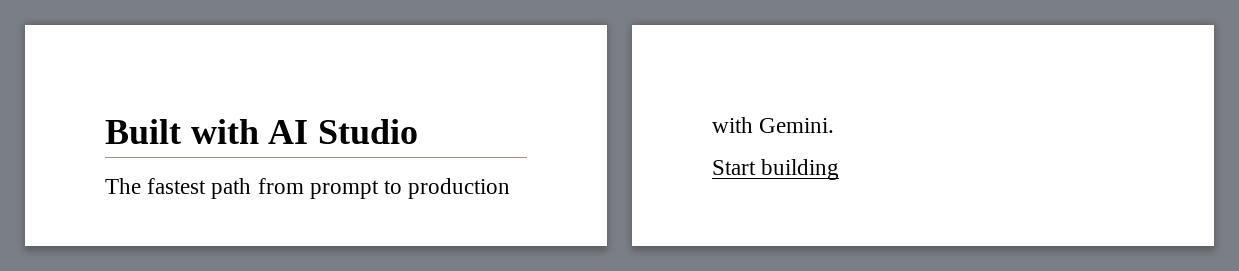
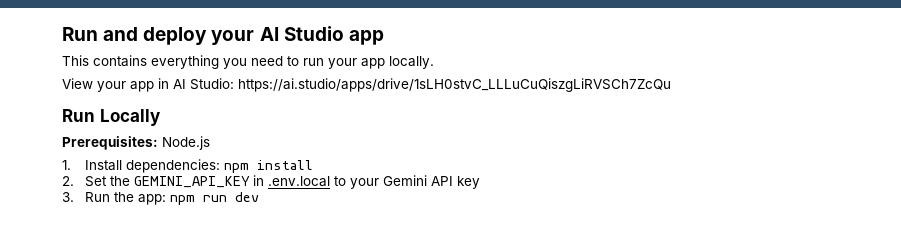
[105,119,419,144] [105,178,511,199] [712,117,835,133] [712,159,840,180] Built with AI Studio // The fastest path from prompt to production with Gemini. // Start building -> [62,26,384,45] [62,55,434,69] [62,78,671,92] [62,109,160,126] [62,136,210,150] [62,159,314,173] [62,175,481,189] [62,192,260,205] Run and deploy your AI Studio app // This contains everything you need to run your app locally. // View your app in AI Studio: https://ai.studio/apps/drive/1sLH0stvC_LLLuCuQiszgLiRVSCh7ZcQu // Run Locally // Prerequisites: Node.js // 1. Install dependencies: npm install // 2. Set the GEMINI_API_KEY in .env.local to your Gemini API key // 3. Run the app: npm run dev

